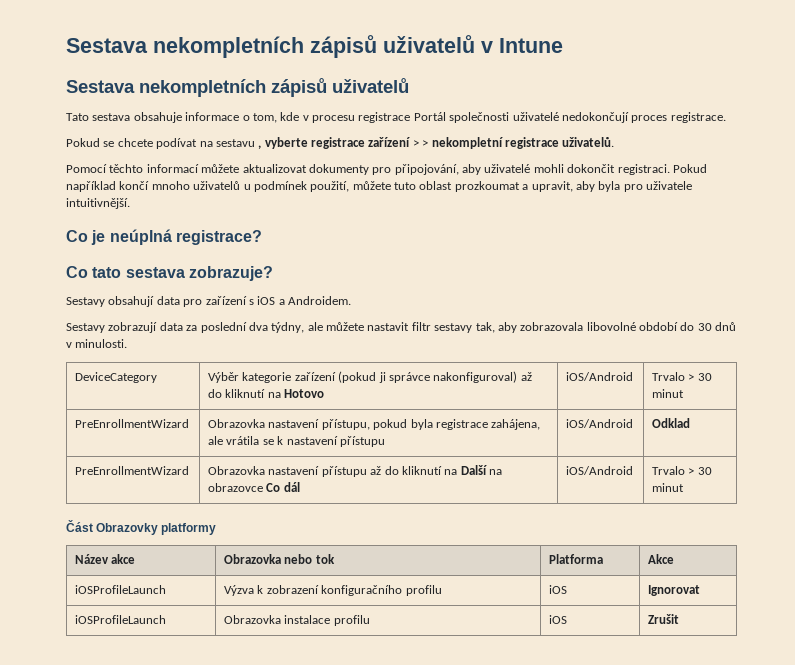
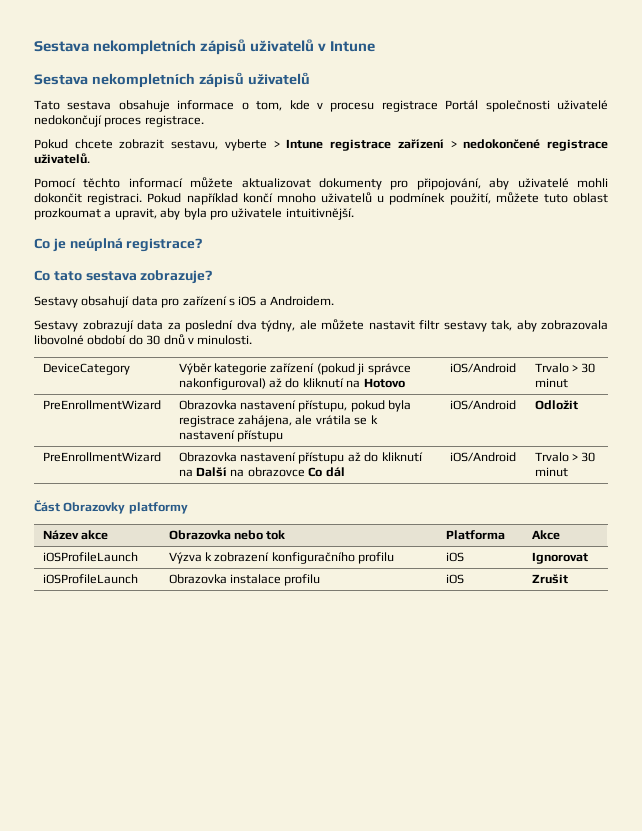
[103,137,308,149] se chcete podívat na sestavu , vyberte -> [74,139,324,151] chcete zobrazit sestavu, vyberte > Intune
[422,137,503,149] > nekompletní -> [463,139,541,149] nedokončené
[652,418,691,428] Odklad -> [534,400,578,410] Odložit

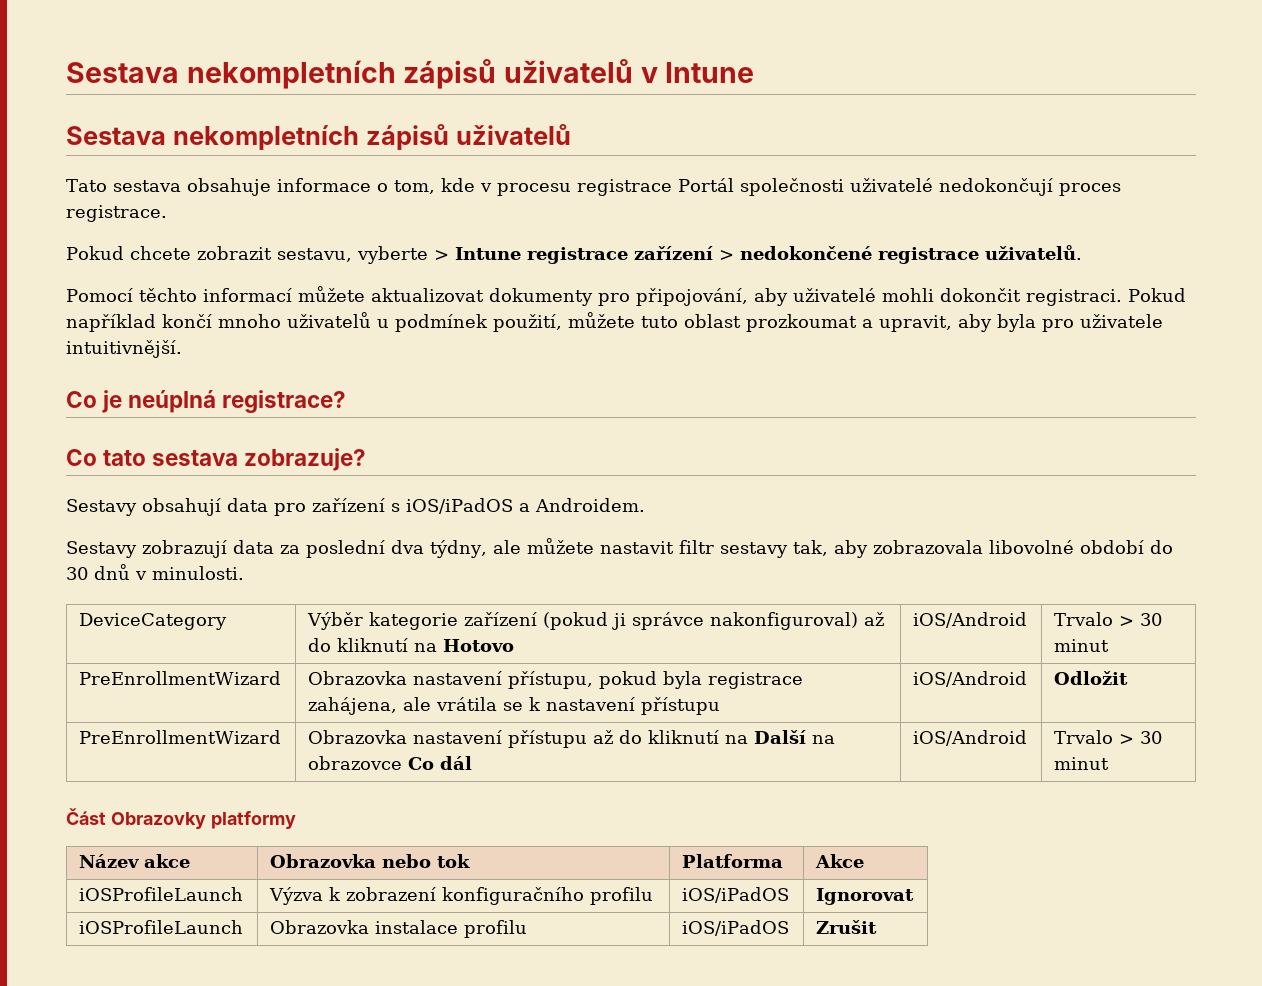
[238,296,257,306] iOS -> [406,498,513,514] iOS/iPadOS
[445,552,464,562] iOS -> [682,887,790,903] iOS/iPadOS
[445,574,464,584] iOS -> [682,920,790,936] iOS/iPadOS

